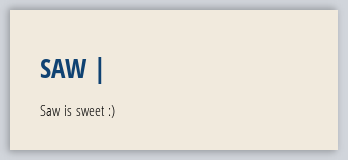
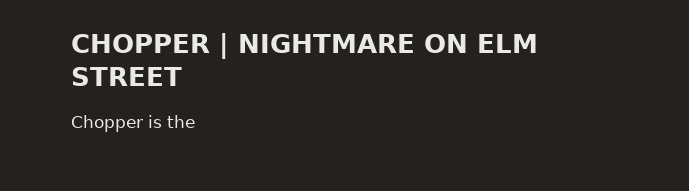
[40,59,87,78] SAW -> [71,34,210,53] CHOPPER
[40,105,116,118] // Saw is sweet :) -> [238,34,538,53] [71,67,182,86] [71,115,195,132] NIGHTMARE ON ELM STREET // Chopper is the

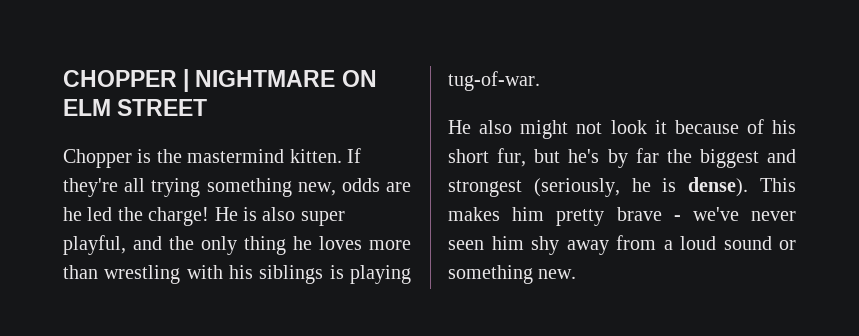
(195, 121) none -> [187,148,361,163] [63,178,411,197] [63,207,345,226] [63,235,411,255] [63,265,411,284] [448,71,540,91] [448,119,796,139] [448,148,796,168] [448,177,796,197] [448,207,796,226] [448,235,796,255] [448,265,577,284] mastermind kitten. If they're all trying something new, odds are he led the charge! He is also super playful, and the only thing he loves more than wrestling with his siblings is playing tug-of-war. // He also might not look it because of his short fur, but he's by far the biggest and strongest (seriously, he is dense). This makes him pretty brave - we've never seen him shy away from a loud sound or something new.

